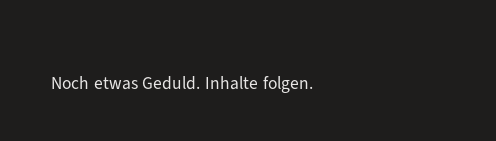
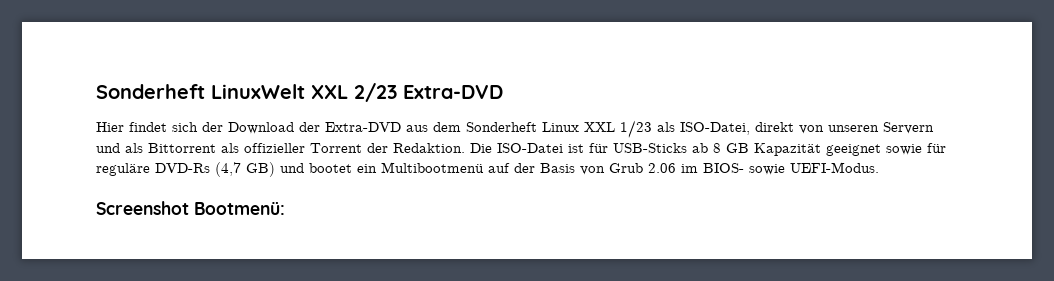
[51,76,313,93] Noch etwas Geduld. Inhalte folgen. -> [96,83,503,102] [96,120,934,138] [96,143,946,156] [96,162,879,177] [96,201,285,215] Sonderheft LinuxWelt XXL 2/23 Extra-DVD // Hier findet sich der Download der Extra-DVD aus dem Sonderheft Linux XXL 1/23 als ISO-Datei, direkt von unseren Servern und als Bittorrent als offizieller Torrent der Redaktion. Die ISO-Datei ist für USB-Sticks ab 8 GB Kapazität geeignet sowie für reguläre DVD-Rs (4,7 GB) und bootet ein Multibootmenü auf der Basis von Grub 2.06 im BIOS- sowie UEFI-Modus. // Screenshot Bootmenü:

